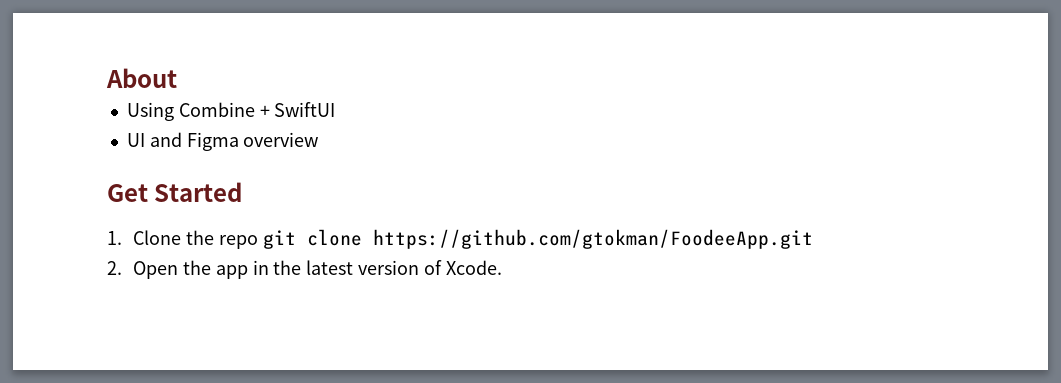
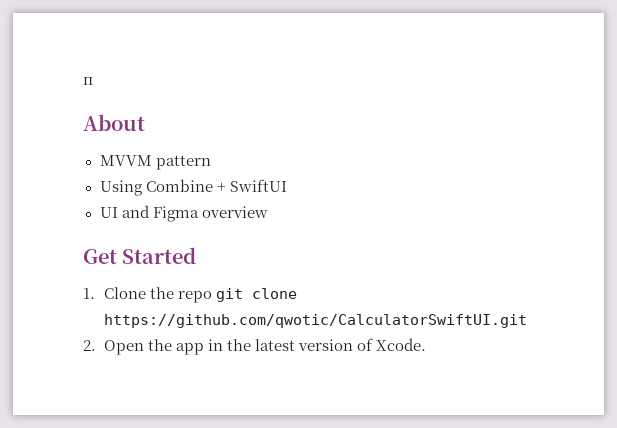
(106, 78) none -> [83,77,93,85] п //
(177, 78) none -> [99,155,211,170] // MVVM pattern
[372,229,813,249] https://github.com/gtokman/FoodeeApp.git -> [103,314,527,328] https://github.com/qwotic/CalculatorSwiftUI.git

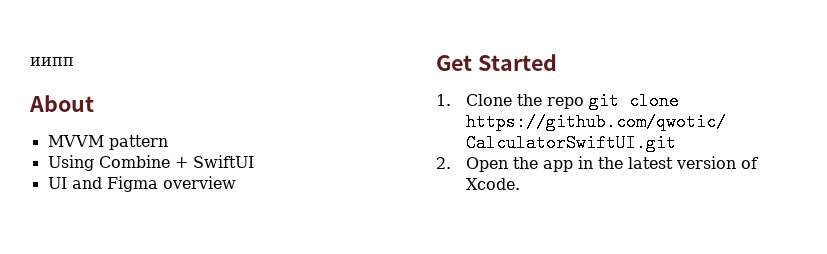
[83,77,93,85] п -> [30,57,74,66] иипп

